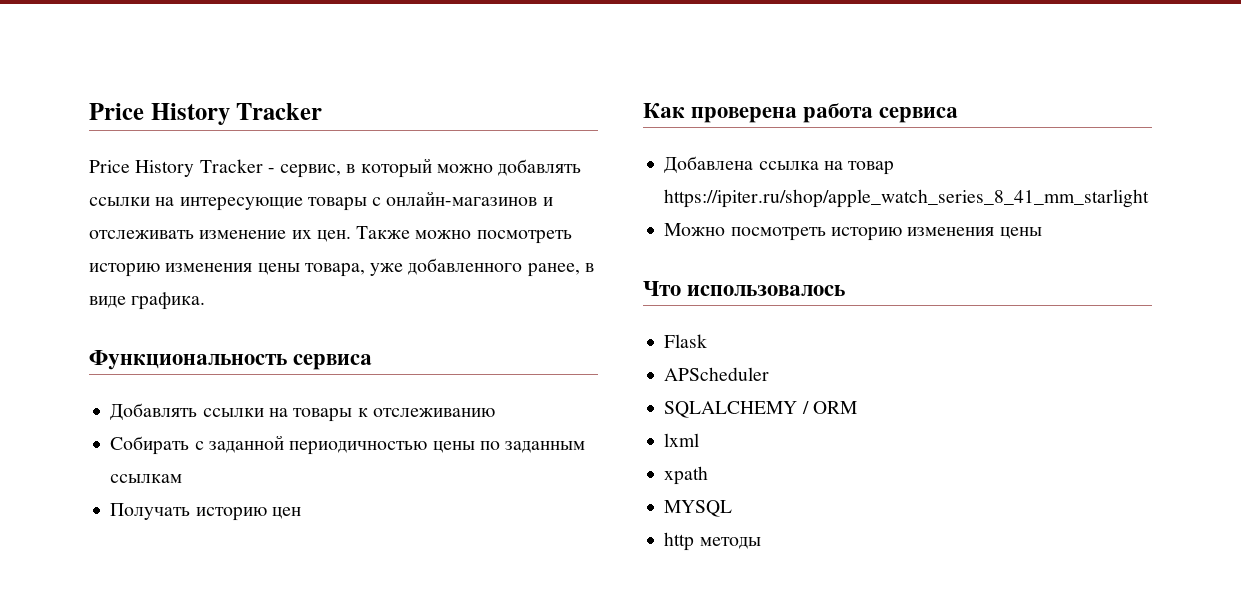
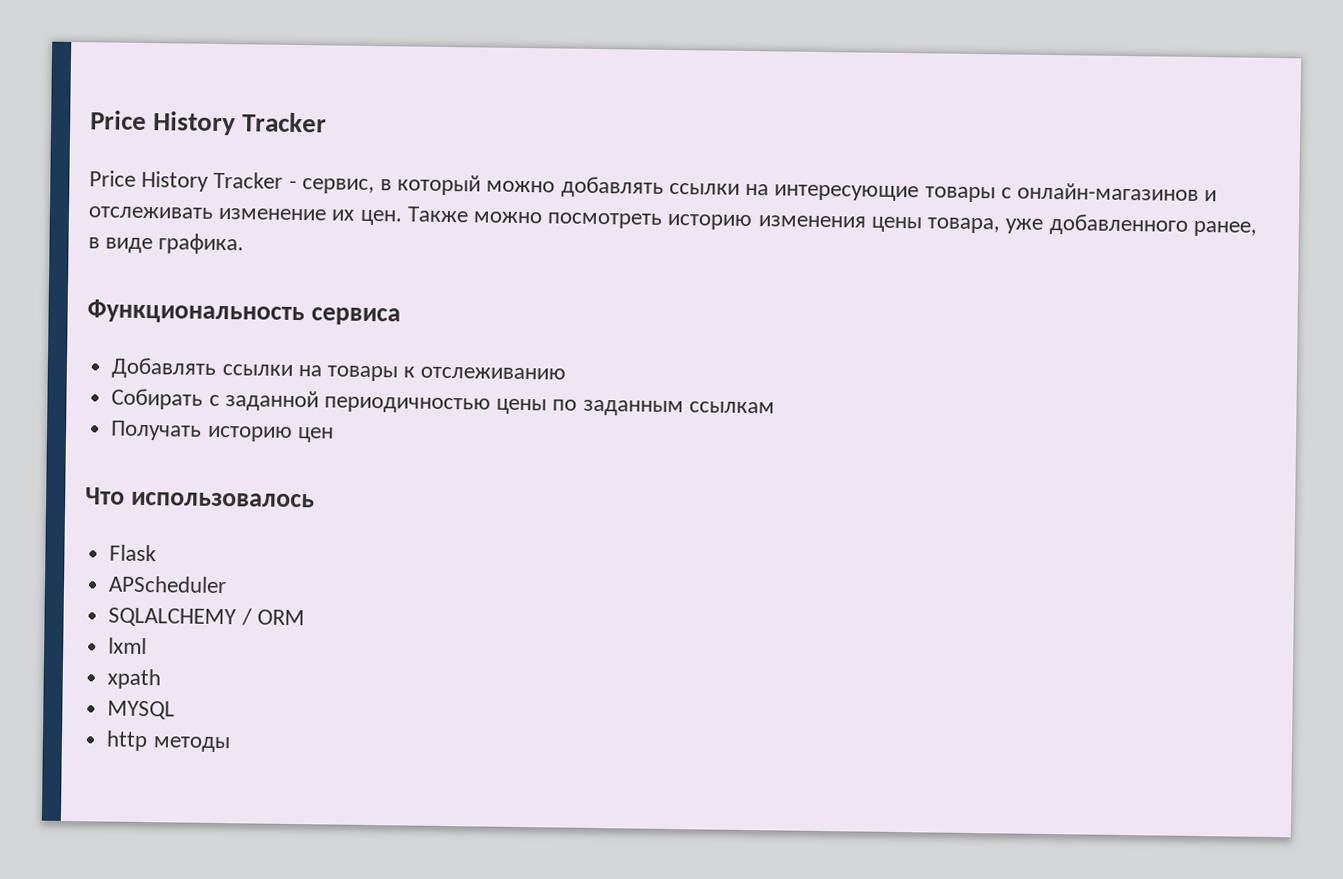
[643,103,959,123] [664,156,895,175] [664,189,1150,208] [664,223,1042,241] // Как проверена работа сервиса // Добавлена ссылка на товар https://ipiter.ru/shop/apple_watch_series_8_41_mm_starlight // Можно посмотреть историю изменения цены -> (334, 435) none

